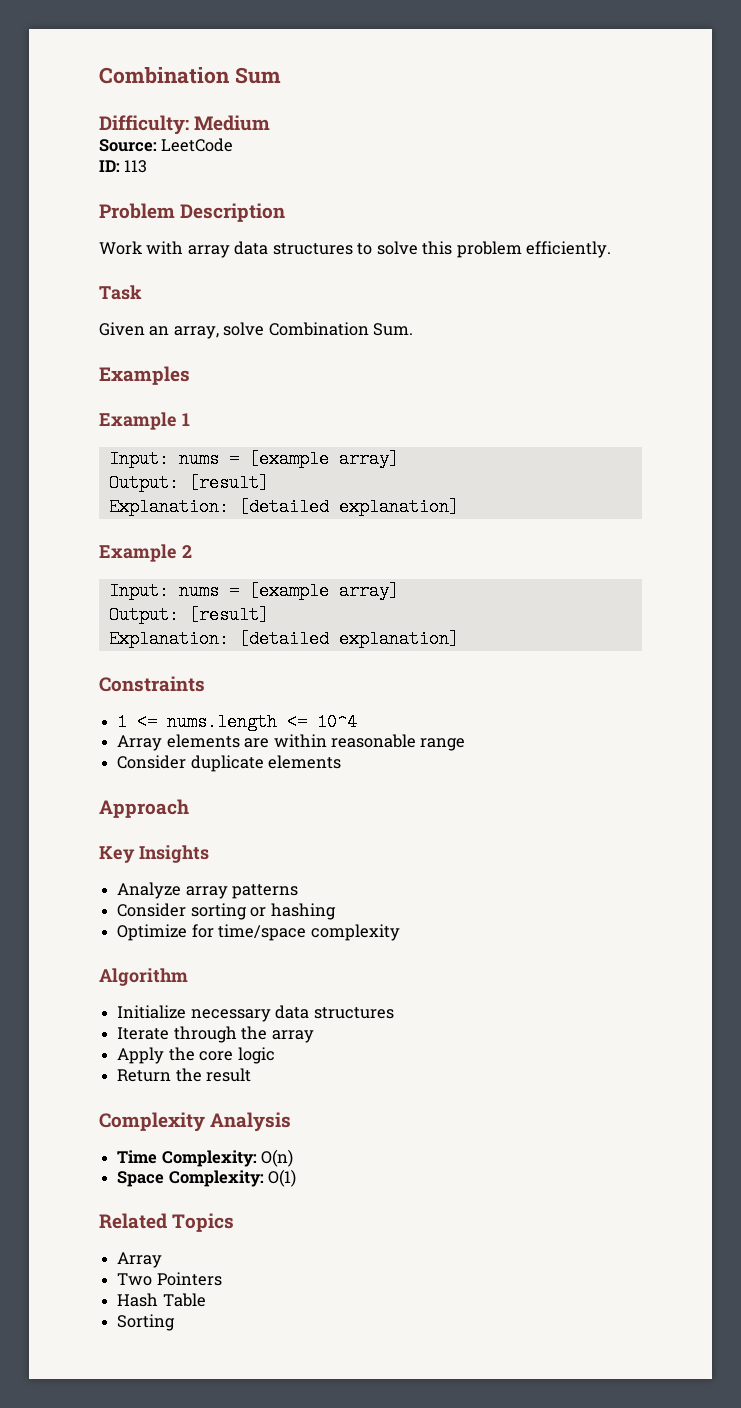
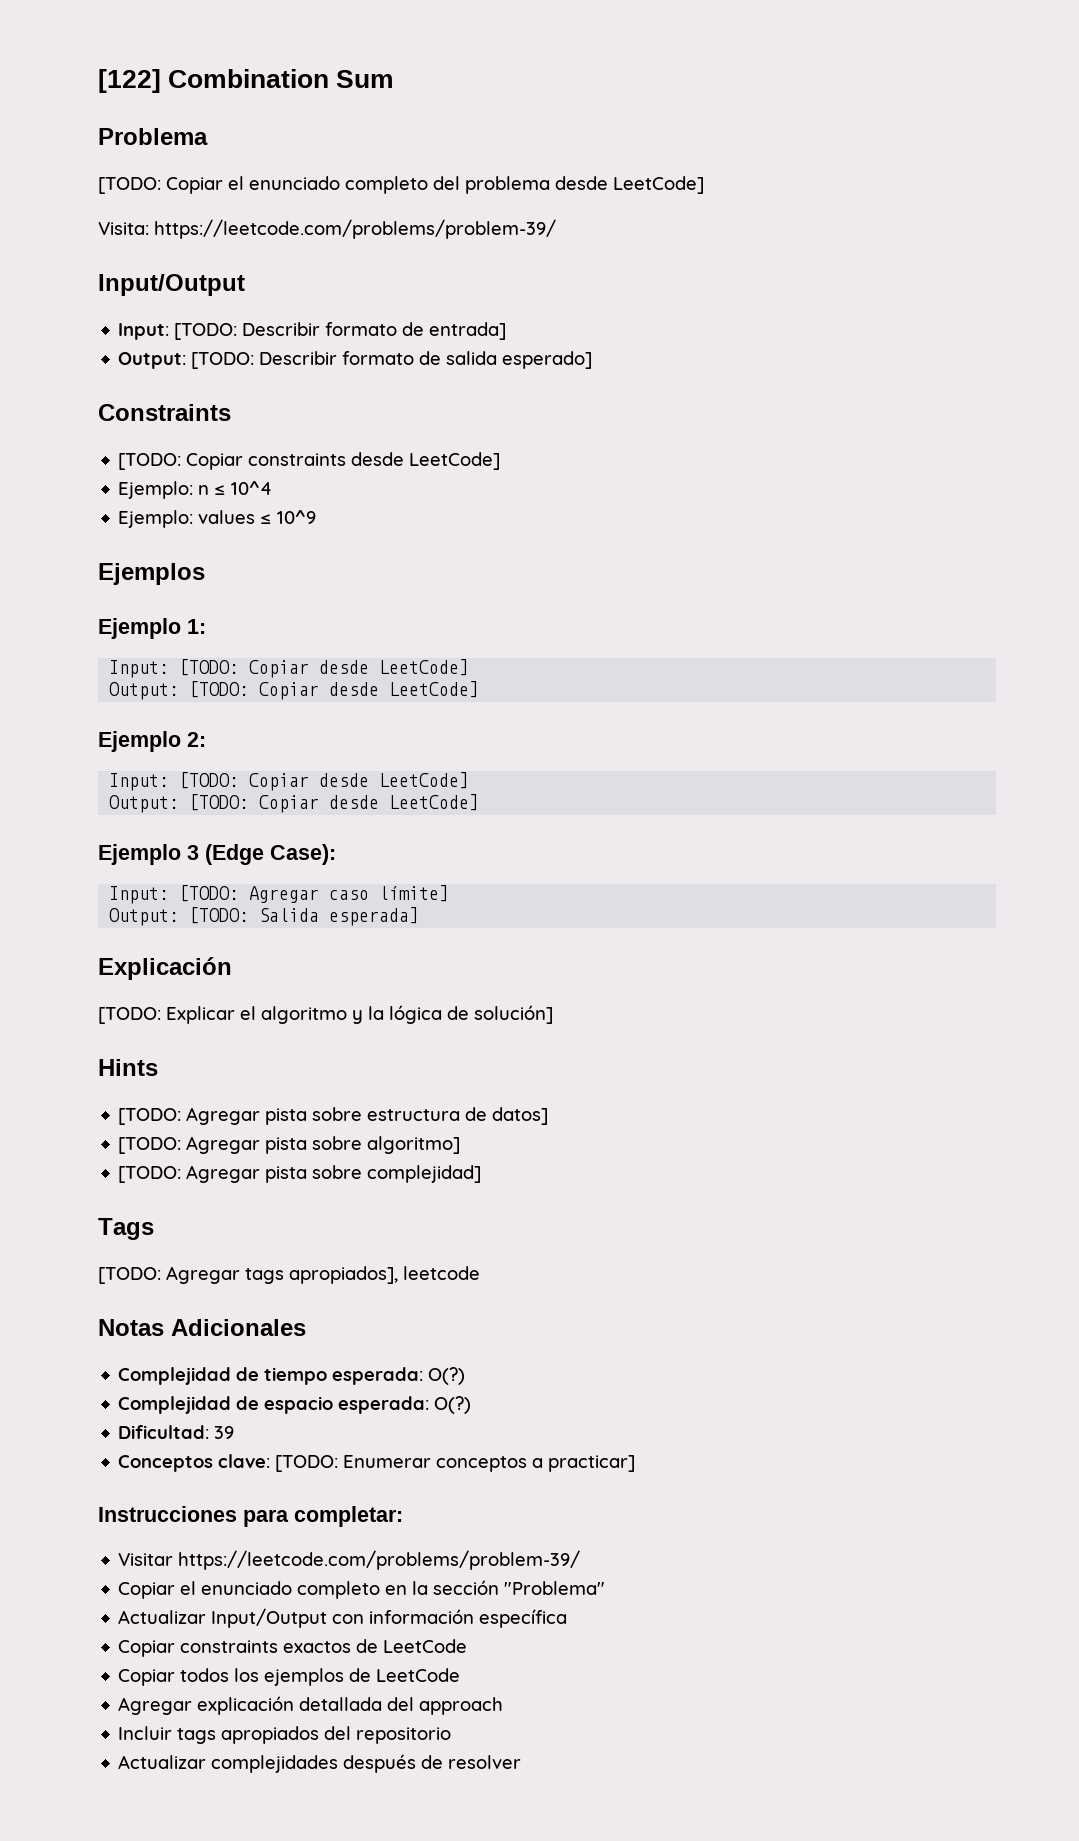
(99, 75) none -> [98,69,161,93] [122]
[99,115,271,135] [99,138,234,152] [99,160,148,173] [99,203,286,222] [99,241,612,258] [99,285,142,300] [99,322,414,339] [99,366,190,385] [99,412,190,430] [108,450,399,468] [108,474,269,492] [108,498,459,516] [99,544,192,562] [108,582,399,600] [108,606,269,624] [108,630,459,648] [99,676,205,692] [117,713,358,731] [117,734,466,751] [117,755,342,772] [99,799,189,818] [99,845,209,863] [117,882,299,899] [117,903,336,920] [117,924,400,941] [99,968,188,986] [117,1005,394,1022] [117,1026,314,1043] [117,1047,275,1064] [117,1068,252,1082] [99,1112,292,1132] [117,1149,294,1167] [117,1169,297,1187] [99,1213,235,1232] [117,1252,163,1268] [117,1272,222,1286] [117,1293,206,1307] [117,1314,176,1331] Difficulty: Medium // Source: LeetCode // ID: 113 // Problem Description // Work with array data structures to solve this problem efficiently. // Task // Given an array, solve Combination Sum. // Examples // Example 1 // Input: nums = [example array] // Output: [result] // Explanation: [detailed explanation] // Example 2 // Input: nums = [example array] // Output: [result] // Explanation: [detailed explanation] // Constraints // 1 <= nums.length <= 10^4 // Array elements are within reasonable range // Consider duplicate elements // Approach // Key Insights // Analyze array patterns // Consider sorting or hashing // Optimize for time/space complexity // Algorithm // Initialize necessary data structures // Iterate through the array // Apply the core logic // Return the result // Complexity Analysis // Time Complexity: O(n) // Space Complexity: O(1) // Related Topics // Array // Two Pointers // Hash Table // Sorting -> [98,128,208,145] [98,176,704,194] [98,219,556,239] [98,274,245,296] [118,322,507,340] [118,351,593,369] [98,404,231,421] [118,452,501,470] [118,481,273,499] [118,510,317,528] [98,563,205,585] [98,618,206,639] [109,659,470,678] [109,681,480,700] [98,731,206,752] [109,772,470,791] [109,794,480,813] [98,844,336,865] [109,885,450,904] [109,907,420,926] [98,957,232,980] [98,1005,553,1024] [98,1059,158,1076] [118,1107,549,1125] [118,1136,461,1154] [118,1165,482,1183] [98,1218,154,1240] [98,1266,480,1284] [98,1319,306,1336] [118,1367,466,1385] [118,1396,472,1414] [118,1425,235,1439] [118,1454,636,1472] [98,1506,403,1527] [118,1550,581,1570] [118,1580,606,1599] [118,1608,568,1628] [118,1639,468,1657] [118,1668,461,1686] [118,1696,504,1715] [118,1726,452,1744] [118,1754,522,1773] Problema // [TODO: Copiar el enunciado completo del problema desde LeetCode] // Visita: https://leetcode.com/problems/problem-39/ // Input/Output // Input: [TODO: Describir formato de entrada] // Output: [TODO: Describir formato de salida esperado] // Constraints // [TODO: Copiar constraints desde LeetCode] // Ejemplo: n ≤ 10^4 // Ejemplo: values ≤ 10^9 // Ejemplos // Ejemplo 1: // Input: [TODO: Copiar desde LeetCode] // Output: [TODO: Copiar desde LeetCode] // Ejemplo 2: // Input: [TODO: Copiar desde LeetCode] // Output: [TODO: Copiar desde LeetCode] // Ejemplo 3 (Edge Case): // Input: [TODO: Agregar caso límite] // Output: [TODO: Salida esperada] // Explicación // [TODO: Explicar el algoritmo y la lógica de solución] // Hints // [TODO: Agregar pista sobre estructura de datos] // [TODO: Agregar pista sobre algoritmo] // [TODO: Agregar pista sobre complejidad] // Tags // [TODO: Agregar tags apropiados], leetcode // Notas Adicionales // Complejidad de tiempo esperada: O(?) // Complejidad de espacio esperada: O(?) // Dificultad: 39 // Conceptos clave: [TODO: Enumerar conceptos a practicar] // Instrucciones para completar: // Visitar https://leetcode.com/problems/problem-39/ // Copiar el enunciado completo en la sección "Problema" // Actualizar Input/Output con información específica // Copiar constraints exactos de LeetCode // Copiar todos los ejemplos de LeetCode // Agregar explicación detallada del approach // Incluir tags apropiados del repositorio // Actualizar complejidades después de resolver

